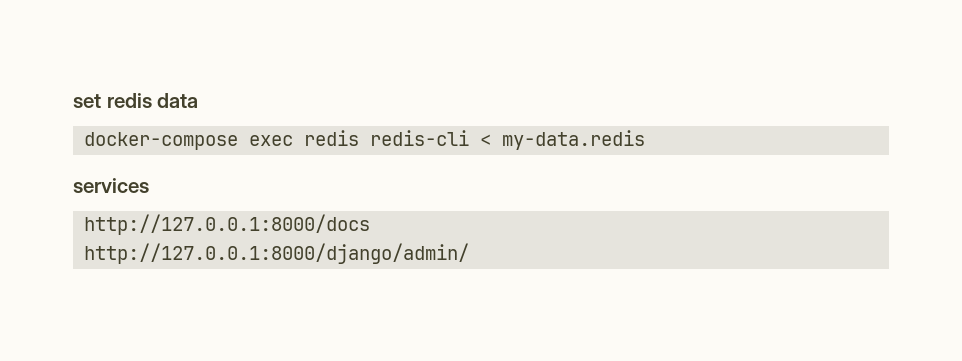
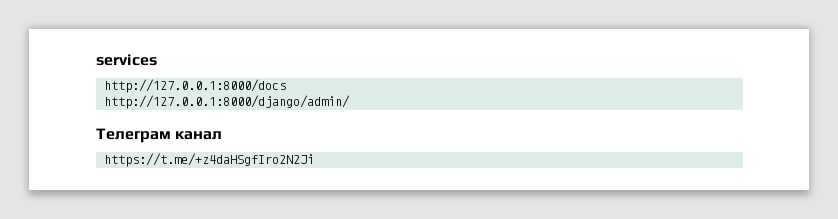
[73,93,199,108] [84,130,646,150] set redis data // docker-compose exec redis redis-cli < my-data.redis // -> (96, 60) none
(470, 253) none -> [96,128,223,143] [104,153,315,167] // Телеграм канал // https://t.me/+z4daHSgfIro2N2Ji

